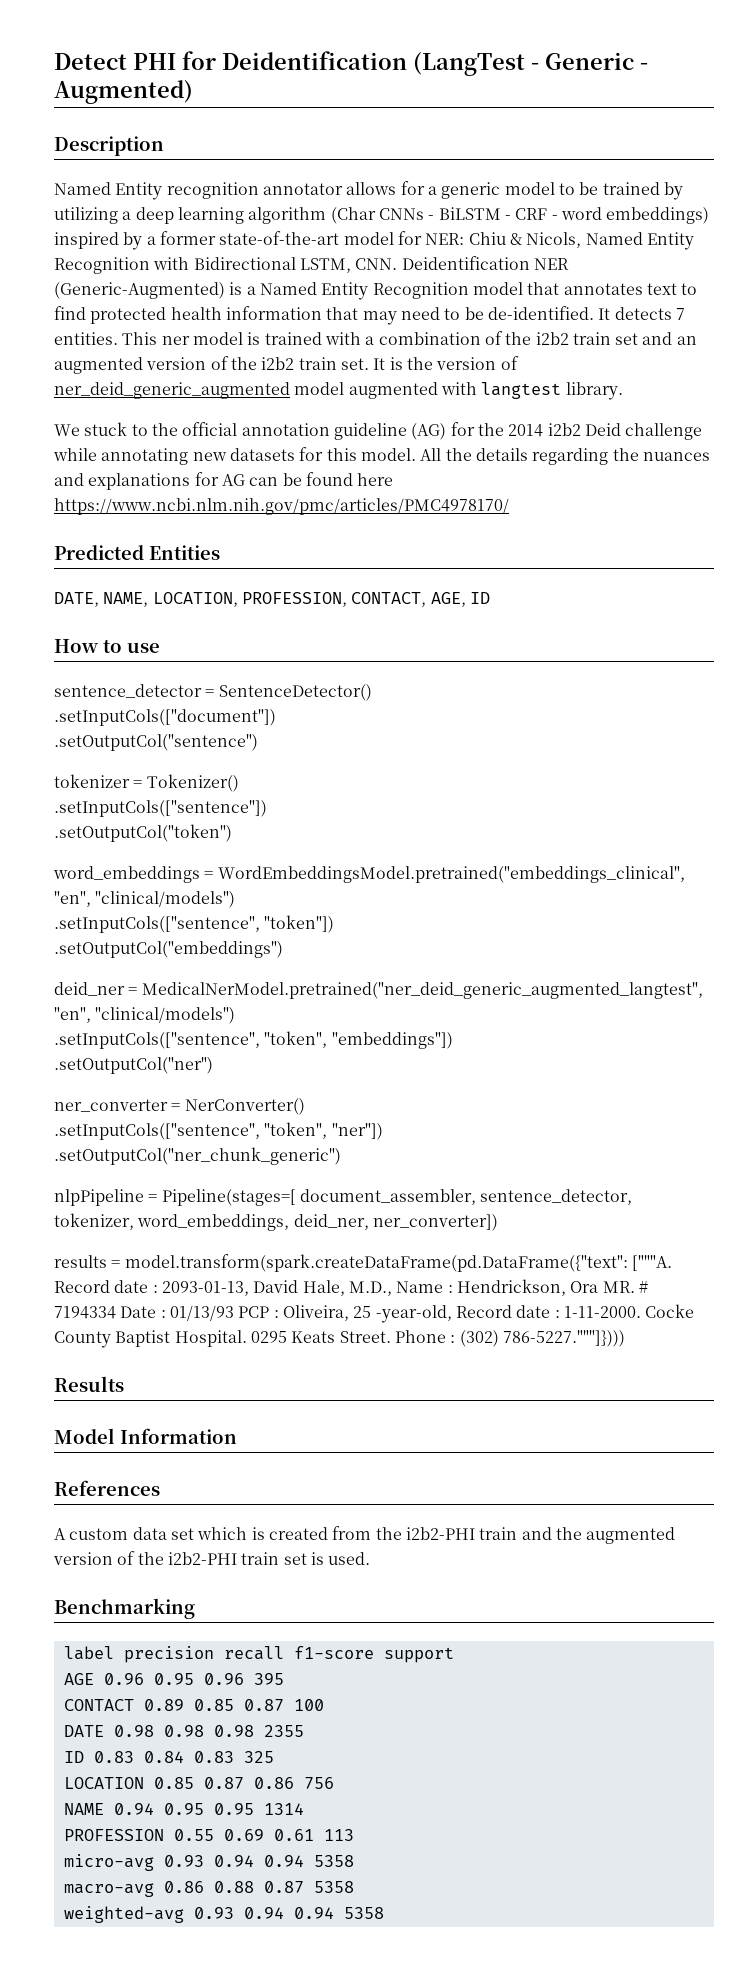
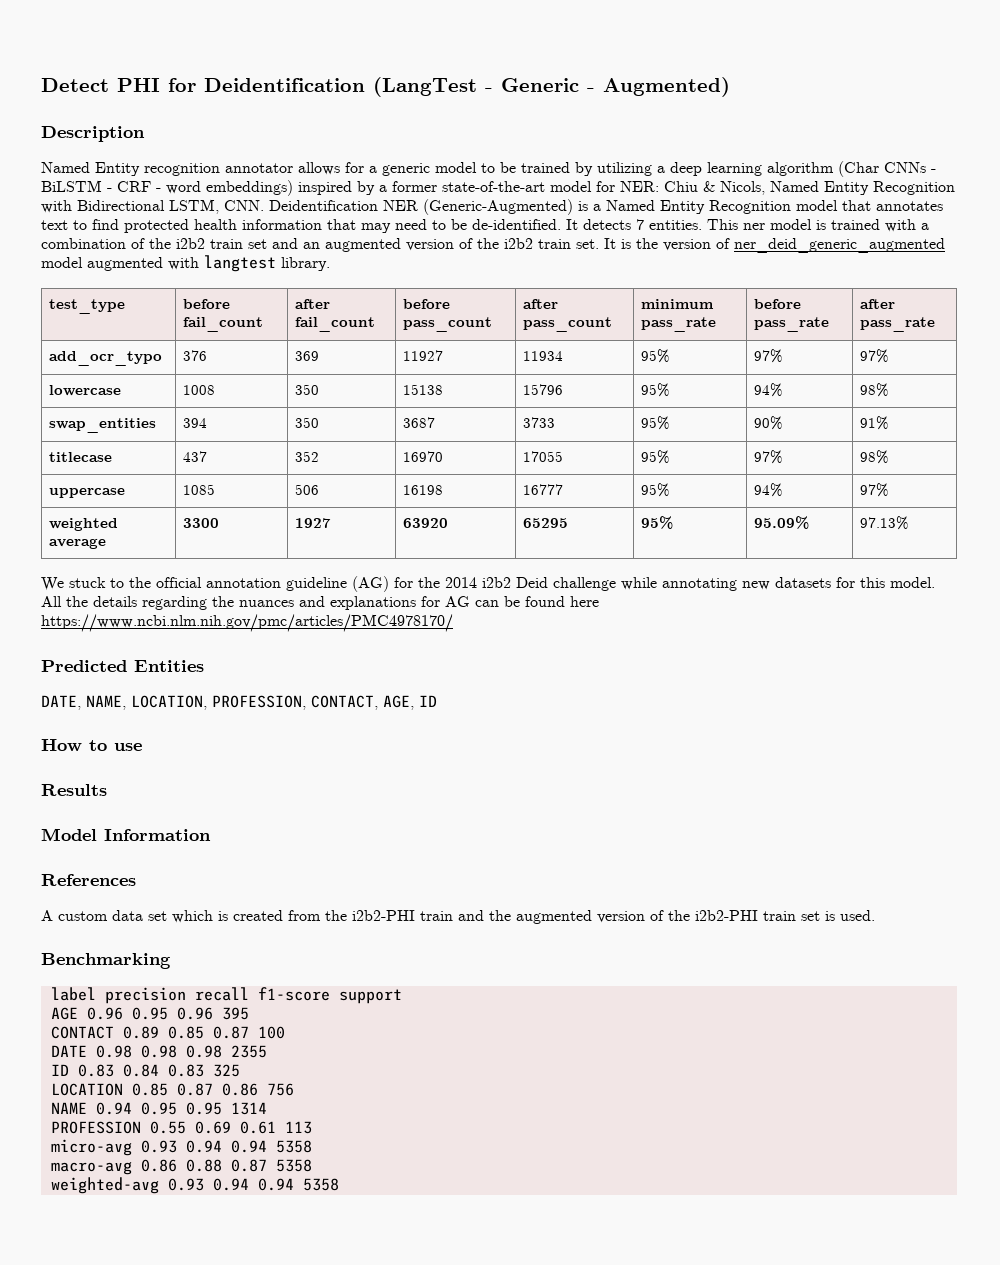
(623, 391) none -> [48,299,125,314] [182,299,230,309] [182,317,263,332] [294,299,330,309] [294,317,375,332] [402,299,450,309] [402,317,492,332] [522,299,558,309] [522,317,612,332] [640,299,714,309] [640,317,716,332] [753,299,801,309] [753,317,829,332] [859,299,895,309] [859,317,935,332] [48,351,162,366] [182,350,207,361] [294,351,319,361] [402,350,443,361] [522,351,563,361] [640,349,670,363] [753,349,783,363] [859,349,889,363] [48,385,121,396] [182,385,215,395] [294,384,319,395] [402,384,443,395] [522,384,563,395] [640,383,670,397] [753,383,783,397] [859,383,889,397] [48,418,156,433] [182,418,207,428] [294,417,319,428] [402,417,435,428] [522,417,555,428] [640,416,670,430] [753,416,783,430] [859,416,889,430] [48,452,112,462] [182,451,207,462] [294,451,319,462] [402,451,443,462] [522,451,563,462] [640,450,670,464] [753,450,783,464] [859,450,889,464] [48,488,125,498] [182,484,215,495] [294,484,319,495] [402,485,443,495] [522,484,563,495] [640,483,670,497] [753,483,783,497] [859,483,889,497] [48,518,118,531] [48,538,106,549] [182,518,219,528] [294,518,331,528] [402,518,448,528] [522,518,568,528] [640,516,673,529] [753,516,809,529] [859,516,909,530] // test_type | before fail_count | after fail_count | before pass_count | after pass_count | minimum pass_rate | before pass_rate | after pass_rate // add_ocr_typo | 376 | 369 | 11927 | 11934 | 95% | 97% | 97% // lowercase | 1008 | 350 | 15138 | 15796 | 95% | 94% | 98% // swap_entities | 394 | 350 | 3687 | 3733 | 95% | 90% | 91% // titlecase | 437 | 352 | 16970 | 17055 | 95% | 97% | 98% // uppercase | 1085 | 506 | 16198 | 16777 | 95% | 94% | 97% // weighted average | 3300 | 1927 | 63920 | 65295 | 95% | 95.09% | 97.13%
[54,684,372,701] [54,709,276,726] [54,734,258,751] [54,774,239,792] [54,800,267,817] [54,824,232,842] [53,866,685,883] [54,891,236,908] [54,915,335,933] [54,941,283,958] [54,982,703,999] [54,1007,236,1024] [54,1031,453,1049] [54,1057,213,1074] [54,1098,305,1115] [54,1122,383,1140] [54,1147,341,1165] [54,1189,633,1206] [54,1213,498,1231] [54,1254,672,1272] [54,1279,648,1296] [54,1304,695,1323] [54,1330,625,1348] // sentence_detector = SentenceDetector() // .setInputCols(["document"]) // .setOutputCol("sentence") // tokenizer = Tokenizer() // .setInputCols(["sentence"]) // .setOutputCol("token") // word_embeddings = WordEmbeddingsModel.pretrained("embeddings_clinical", "en", "clinical/models") // .setInputCols(["sentence", "token"]) // .setOutputCol("embeddings") // deid_ner = MedicalNerModel.pretrained("ner_deid_generic_augmented_langtest", "en", "clinical/models") // .setInputCols(["sentence", "token", "embeddings"]) // .setOutputCol("ner") // ner_converter = NerConverter() // .setInputCols(["sentence", "token", "ner"]) // .setOutputCol("ner_chunk_generic") // nlpPipeline = Pipeline(stages=[ document_assembler, sentence_detector, tokenizer, word_embeddings, deid_ner, ner_converter]) // results = model.transform(spark.createDataFrame(pd.DataFrame({"text": ["""A. Record date : 2093-01-13, David Hale, M.D., Name : Hendrickson, Ora MR. # 7194334 Date : 01/13/93 PCP : Oliveira, 25 -year-old, Record date : 1-11-2000. Cocke County Baptist Hospital. 0295 Keats Street. Phone : (302) 786-5227."""]}))) -> (142, 747) none

